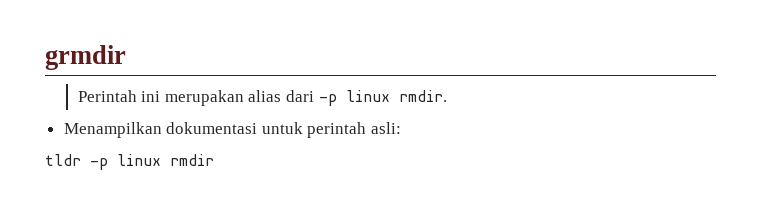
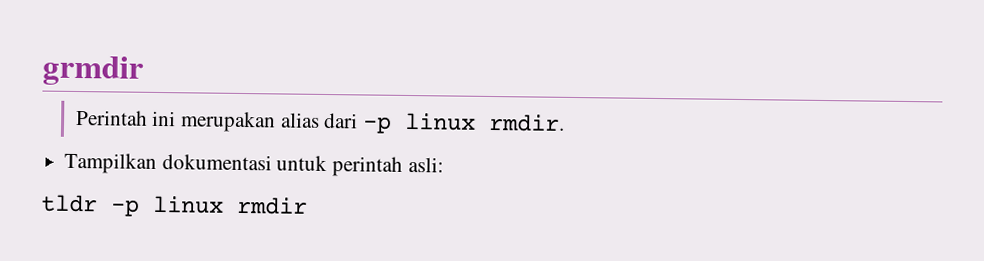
[63,122,162,138] Menampilkan -> [64,152,158,174] Tampilkan

